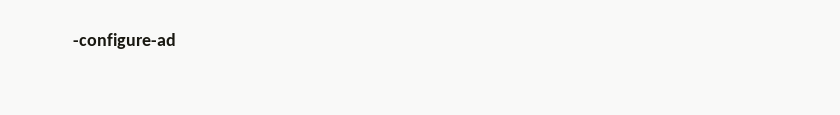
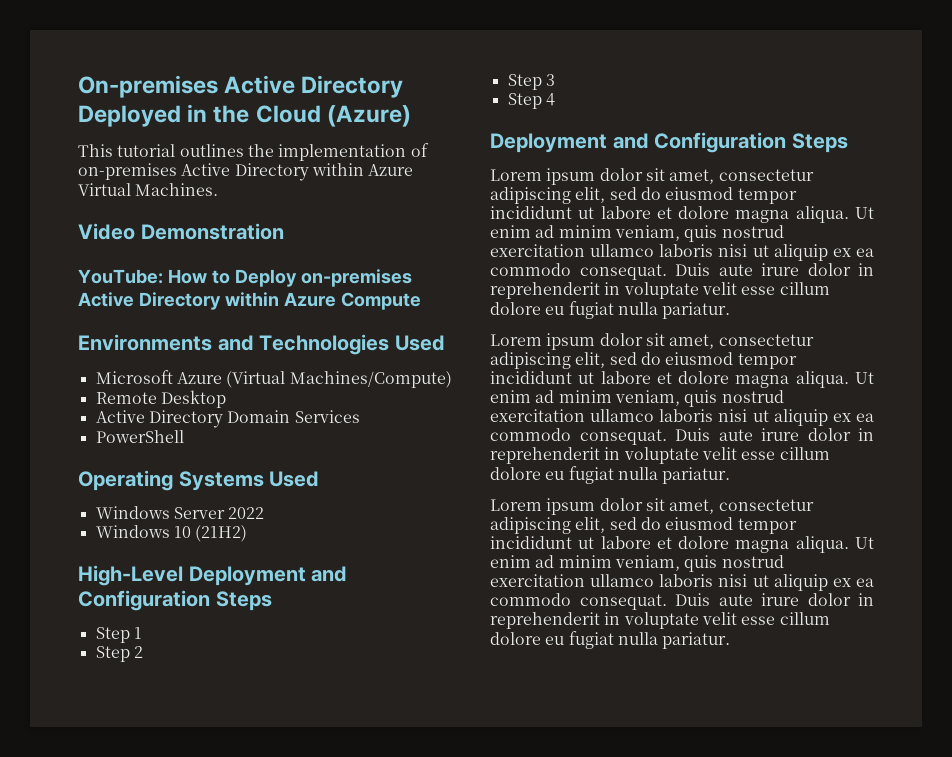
[73,33,176,49] -configure-ad -> [78,75,404,98] [78,104,411,127] [78,143,429,161] [78,163,414,181] [78,183,219,196] [78,223,284,240] [78,269,412,287] [78,292,421,310] [78,334,445,355] [95,370,452,388] [95,390,226,408] [95,410,360,428] [95,430,184,443] [78,470,320,491] [95,506,265,519] [95,525,248,542] [78,565,348,586] [78,590,272,611] [95,627,142,643] [95,646,143,662] [507,74,555,90] [507,93,555,109] [490,132,848,153] [490,168,814,185] [490,187,797,204] [490,206,874,223] [490,225,784,242] [490,244,875,261] [490,263,874,280] [490,282,830,299] [490,301,731,319] [490,333,814,350] [490,352,797,369] [490,371,874,388] [490,390,784,407] [490,409,875,426] [490,428,874,445] [490,447,830,464] [490,466,731,484] [490,498,814,515] [490,517,797,534] [490,536,874,553] [490,555,784,572] [490,574,875,591] [490,593,874,610] [490,612,830,629] [490,631,731,649] On-premises Active Directory Deployed in the Cloud (Azure) // This tutorial outlines the implementation of on-premises Active Directory within Azure Virtual Machines. // Video Demonstration // YouTube: How to Deploy on-premises Active Directory within Azure Compute // Environments and Technologies Used // Microsoft Azure (Virtual Machines/Compute) // Remote Desktop // Active Directory Domain Services // PowerShell // Operating Systems Used // Windows Server 2022 // Windows 10 (21H2) // High-Level Deployment and Configuration Steps // Step 1 // Step 2 // Step 3 // Step 4 // Deployment and Configuration Steps // Lorem ipsum dolor sit amet, consectetur adipiscing elit, sed do eiusmod tempor incididunt ut labore et dolore magna aliqua. Ut enim ad minim veniam, quis nostrud exercitation ullamco laboris nisi ut aliquip ex ea commodo consequat. Duis aute irure dolor in reprehenderit in voluptate velit esse cillum dolore eu fugiat nulla pariatur. // Lorem ipsum dolor sit amet, consectetur adipiscing elit, sed do eiusmod tempor incididunt ut labore et dolore magna aliqua. Ut enim ad minim veniam, quis nostrud exercitation ullamco laboris nisi ut aliquip ex ea commodo consequat. Duis aute irure dolor in reprehenderit in voluptate velit esse cillum dolore eu fugiat nulla pariatur. // Lorem ipsum dolor sit amet, consectetur adipiscing elit, sed do eiusmod tempor incididunt ut labore et dolore magna aliqua. Ut enim ad minim veniam, quis nostrud exercitation ullamco laboris nisi ut aliquip ex ea commodo consequat. Duis aute irure dolor in reprehenderit in voluptate velit esse cillum dolore eu fugiat nulla pariatur.

